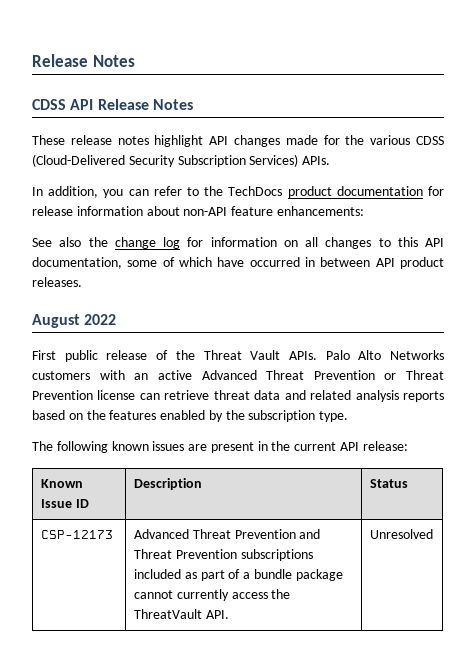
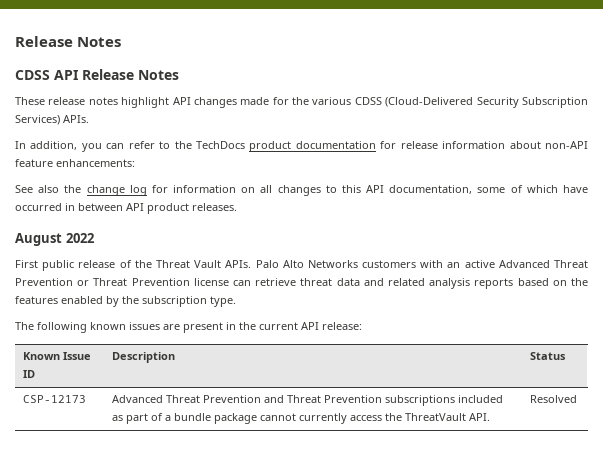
[369,529,433,539] Unresolved -> [530,395,578,403] Resolved

